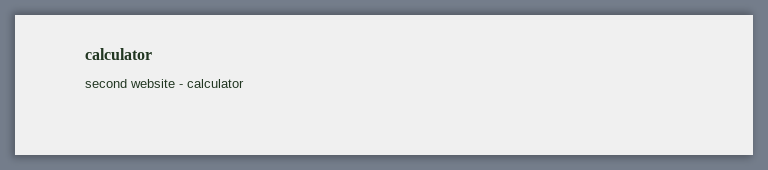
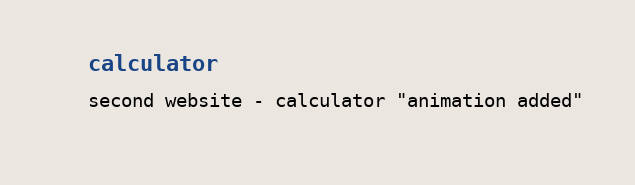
(244, 83) none -> [396,93,583,107] "animation added"

